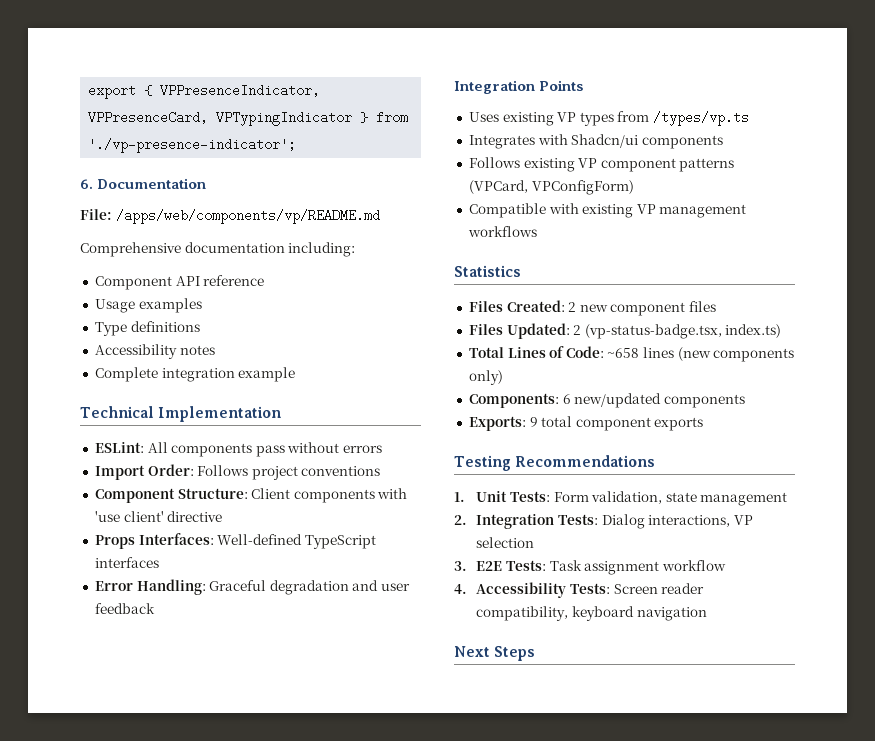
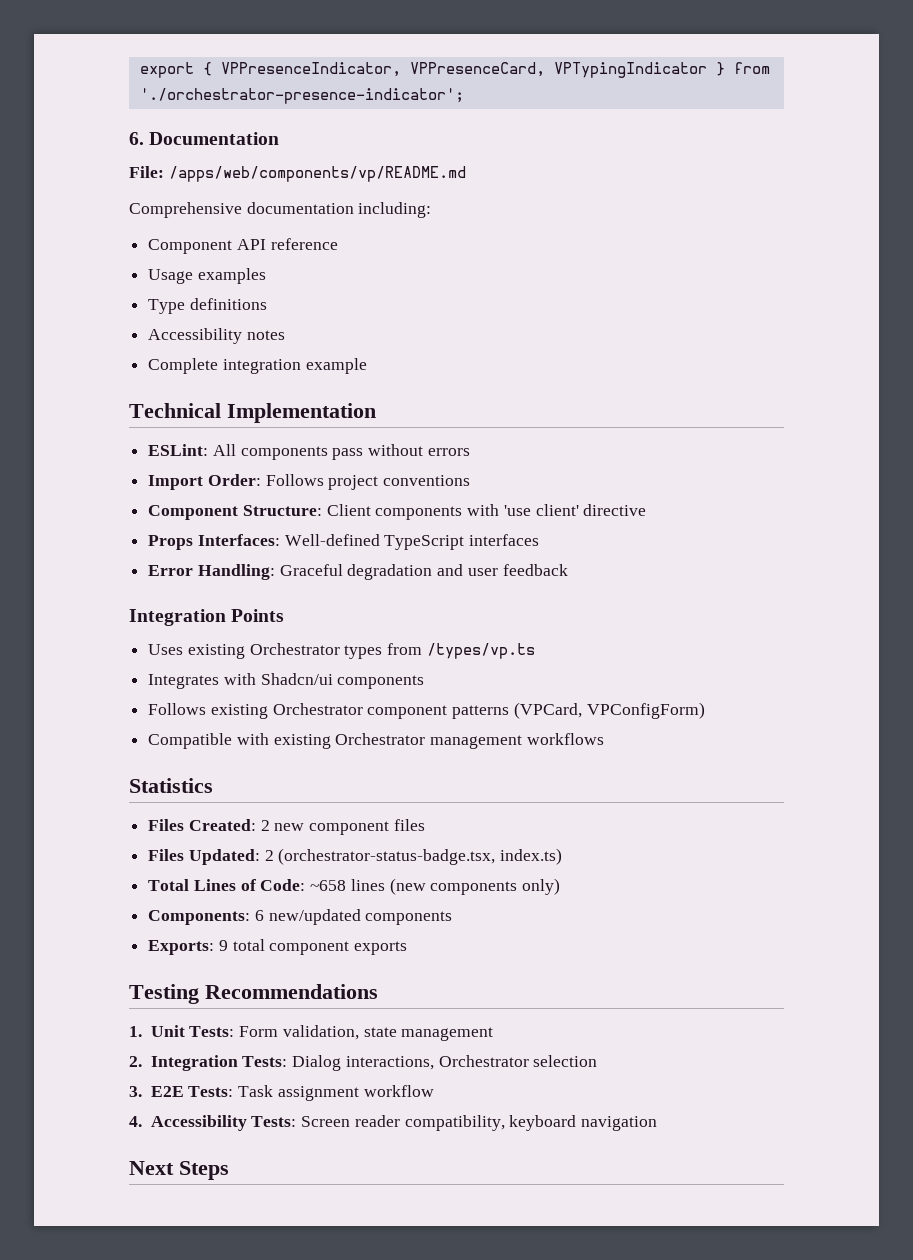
[88,138,297,153] './vp-presence-indicator'; -> [139,88,464,104] './orchestrator-presence-indicator';
[557,112,577,122] VP -> [249,643,340,655] Orchestrator
[578,158,598,168] VP -> [272,703,363,715] Orchestrator
[636,204,656,214] VP -> [335,733,426,745] Orchestrator
[584,324,722,339] (vp-status-badge.tsx, -> [278,848,496,865] (orchestrator-status-badge.tsx,
[733,515,753,525] VP -> [438,1055,529,1067] Orchestrator

